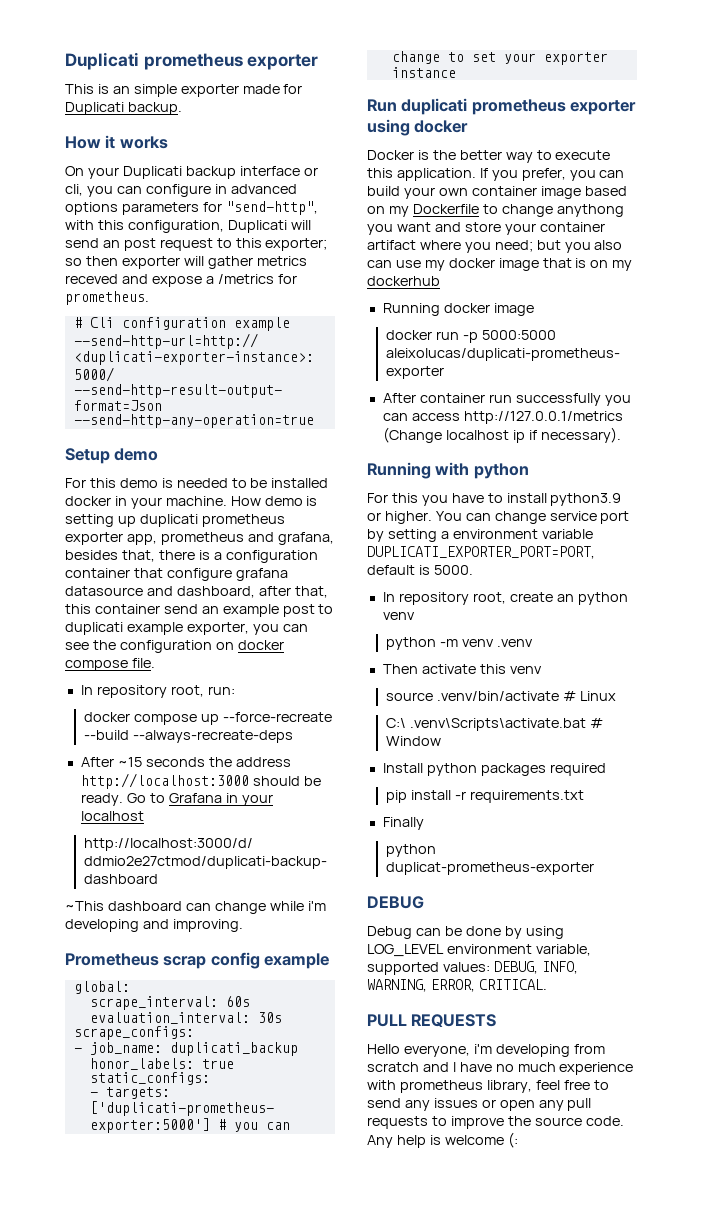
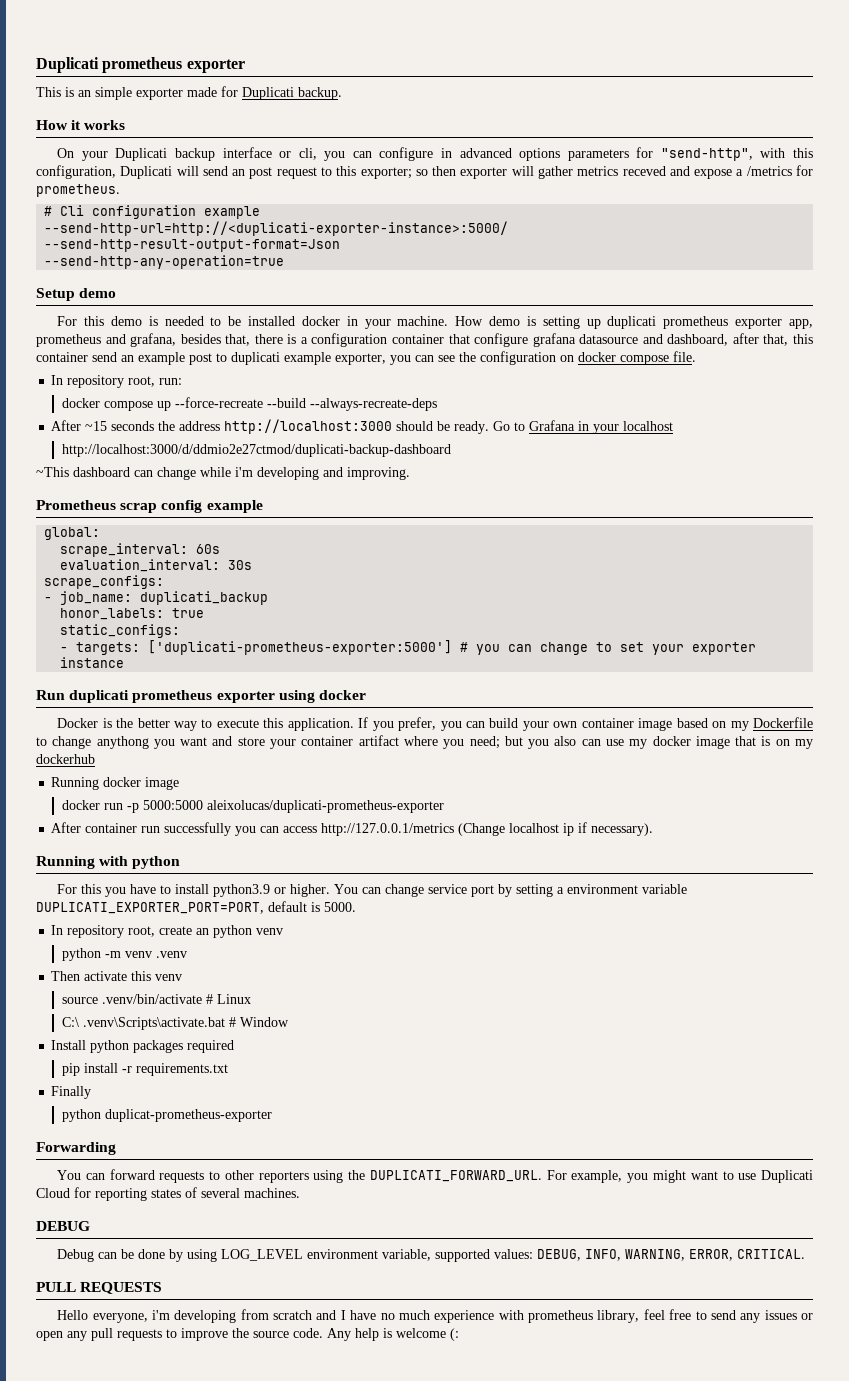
(595, 868) none -> [36,1142,116,1155] [57,1169,814,1183] [36,1187,300,1201] // Forwarding // You can forward requests to other reporters using the DUPLICATI_FORWARD_URL. For example, you might want to use Duplicati Cloud for reporting states of several machines.

